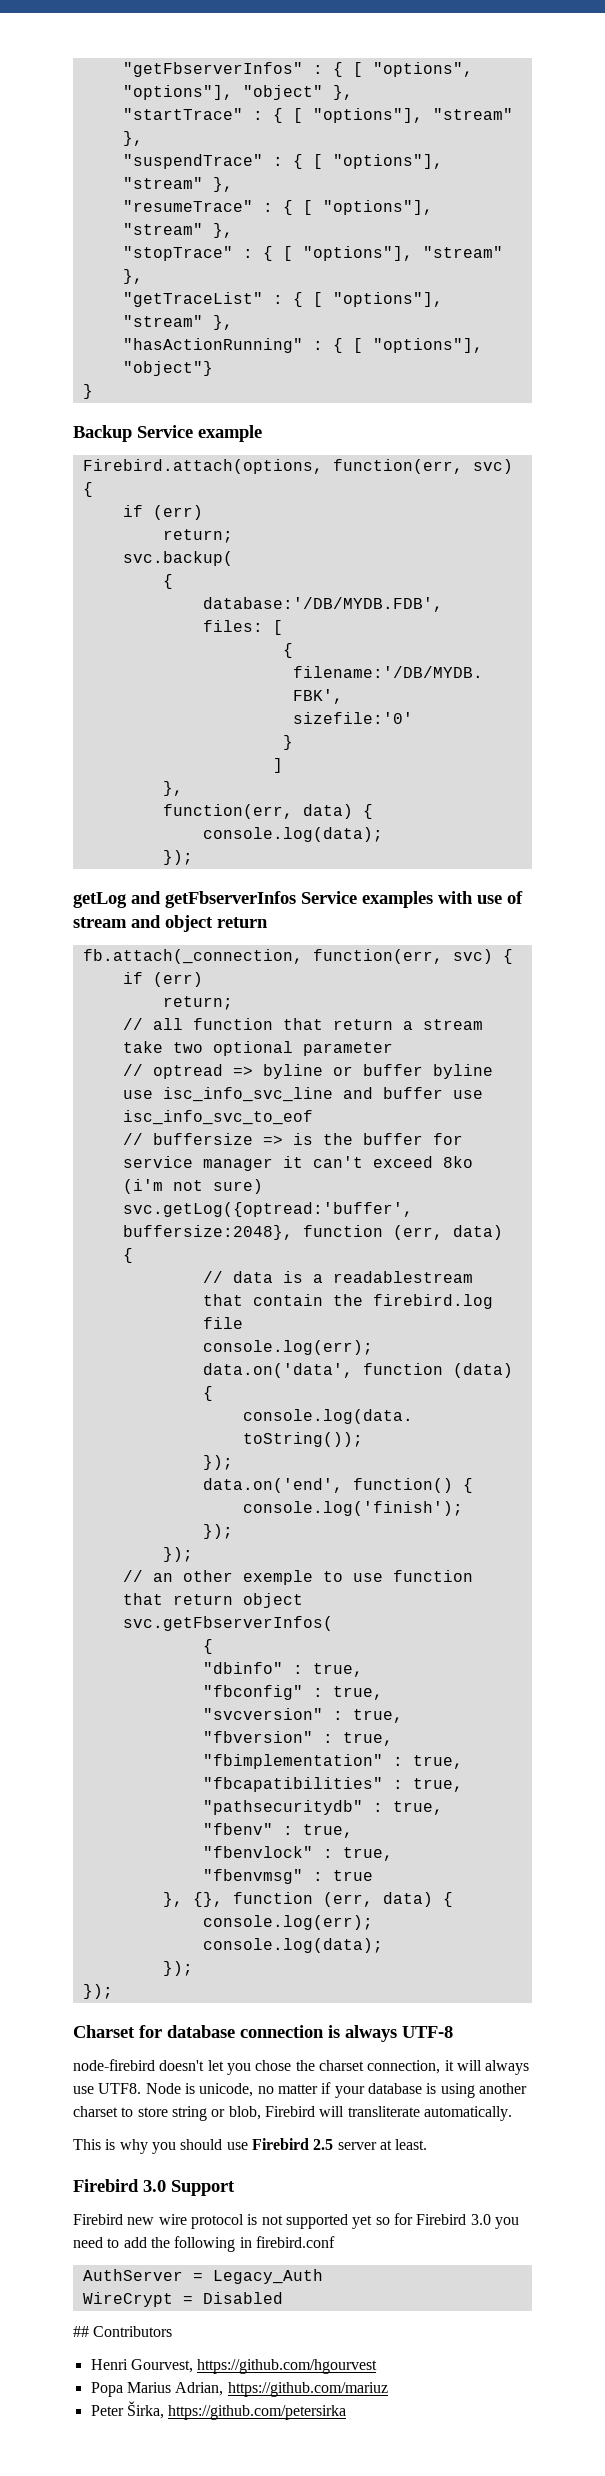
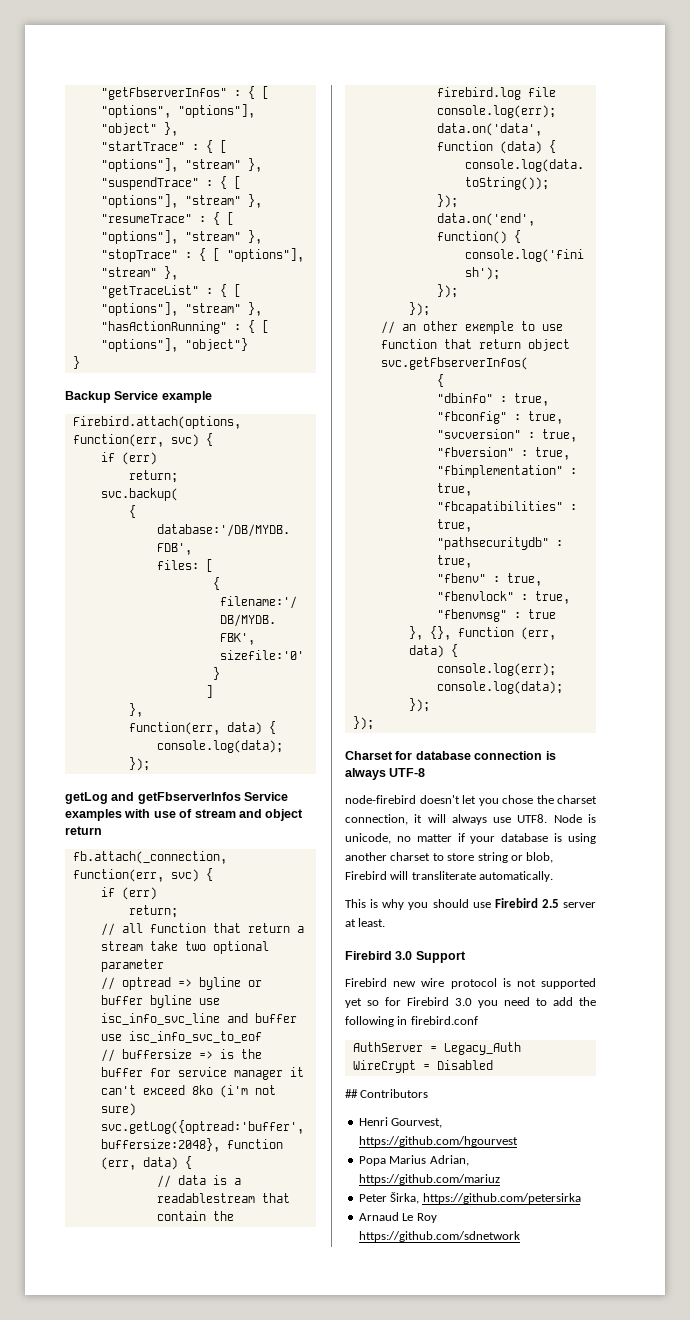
(347, 2412) none -> [358,1212,437,1223] [358,1231,520,1242] // Arnaud Le Roy https://github.com/sdnetwork

